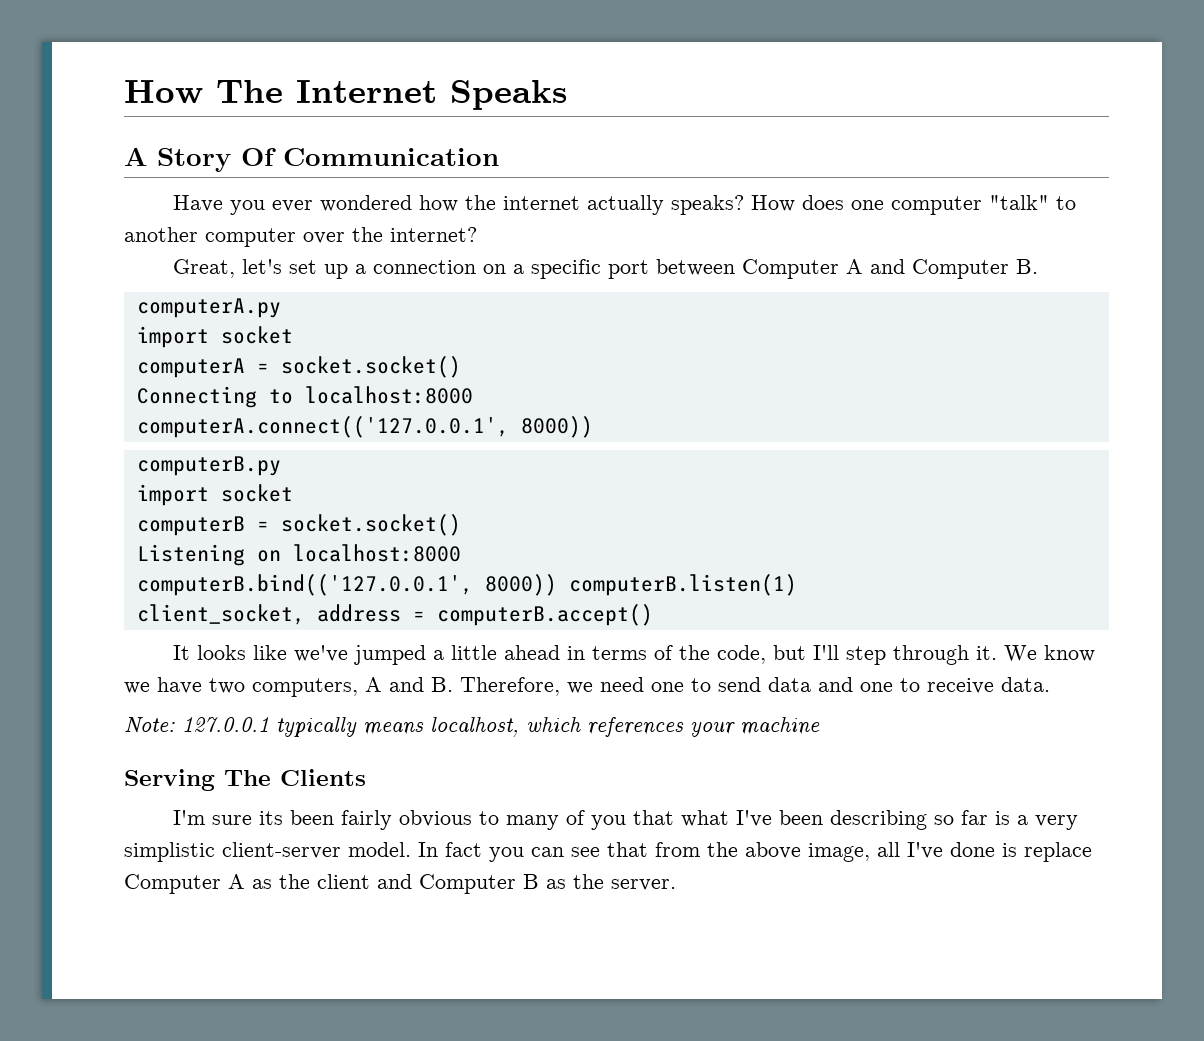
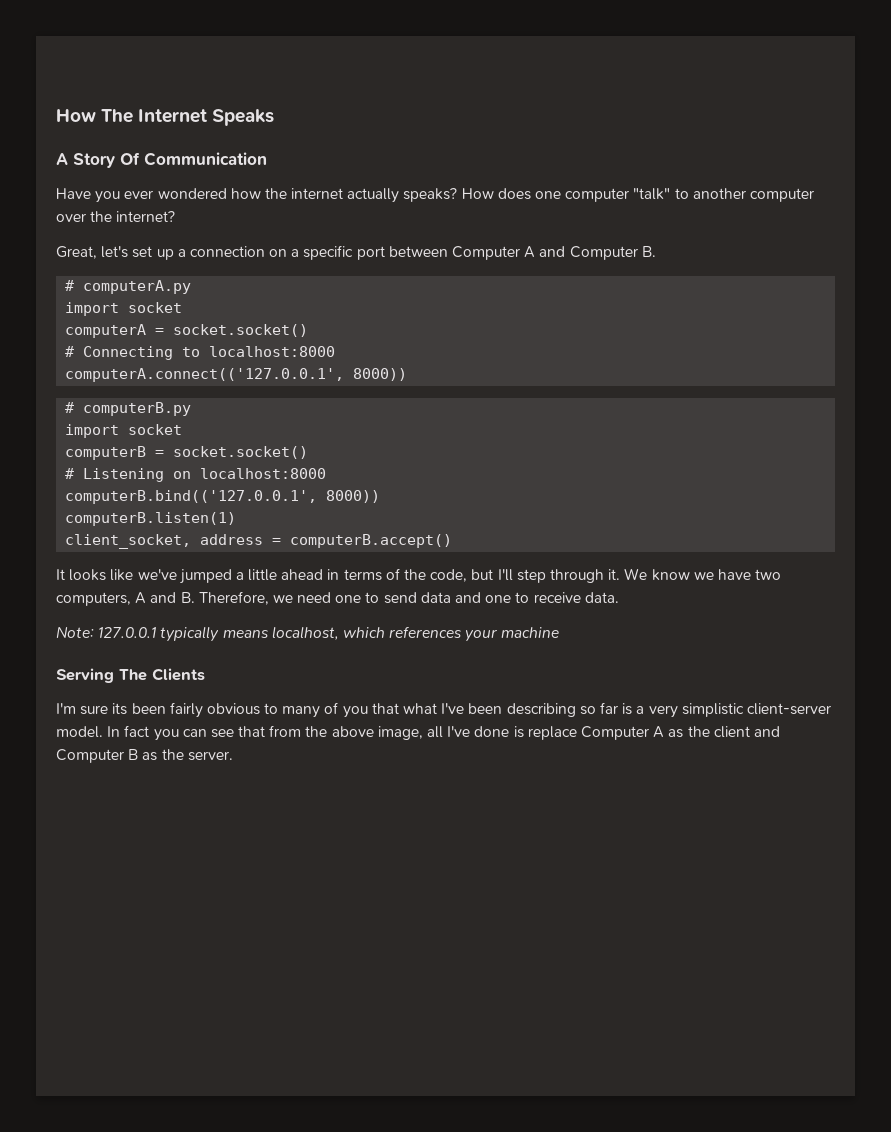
(1038, 266) none -> [65,280,75,291] #
(461, 367) none -> [65,346,75,357] #
(593, 427) none -> [65,402,75,413] #
(461, 525) none -> [65,468,75,479] #
(557, 585) none -> (381, 496) //

